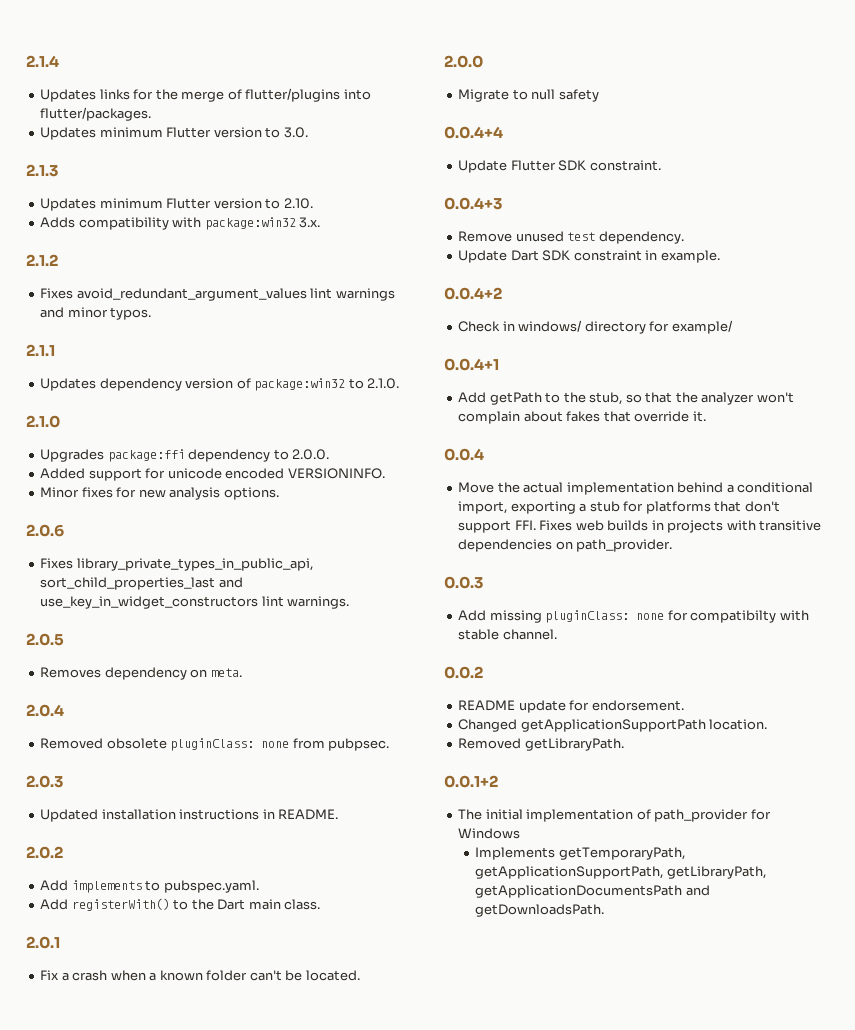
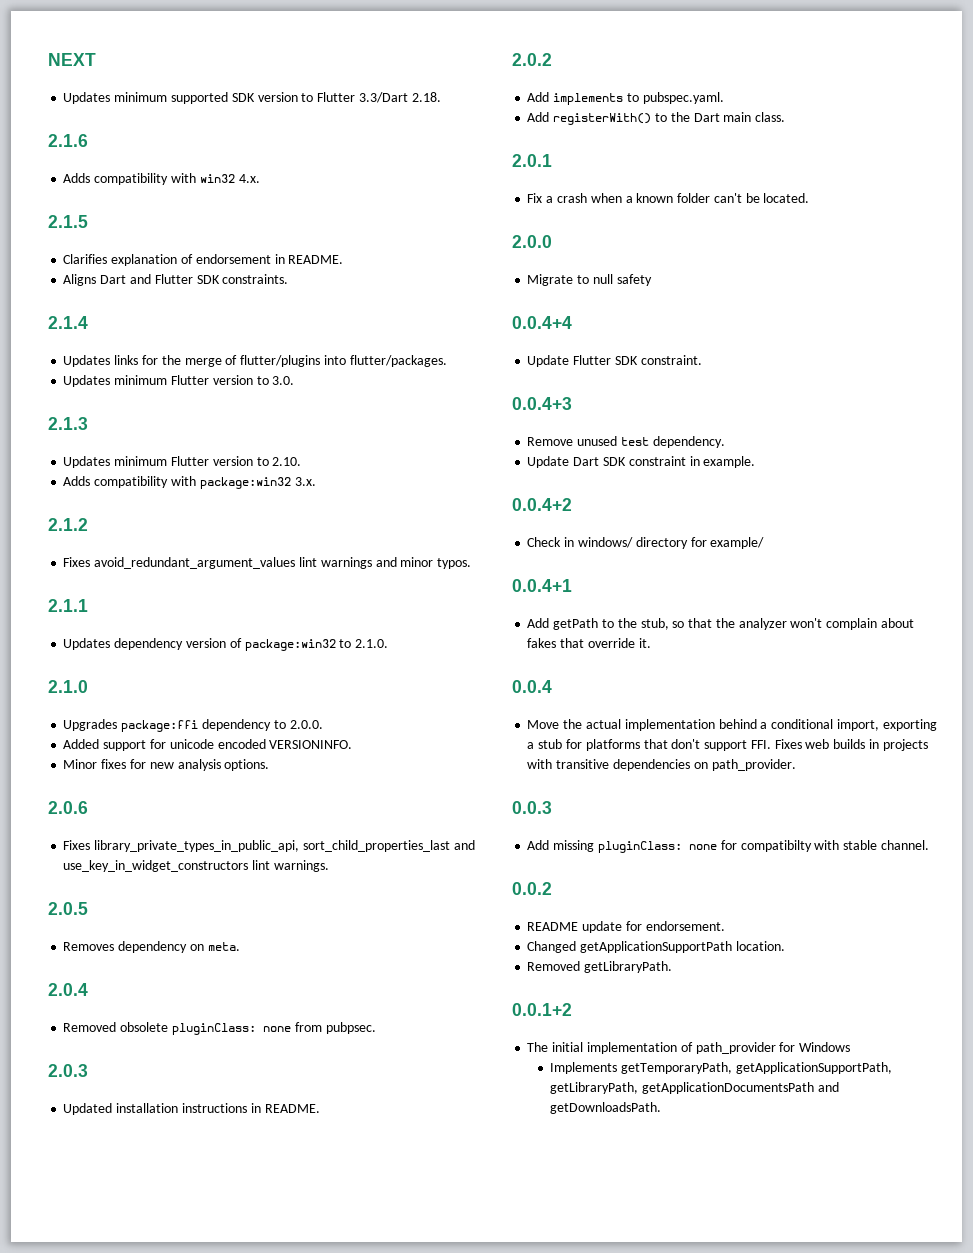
(26, 61) none -> [48,53,96,66] [63,92,441,104] [48,134,88,147] [63,173,260,185] [48,215,88,228] [63,254,344,266] [63,274,289,286] NEXT // Updates minimum supported SDK version to Flutter 3.3/Dart 2.18. // 2.1.6 // Adds compatibility with win32 4.x. // 2.1.5 // Clarifies explanation of endorsement in README. // Aligns Dart and Flutter SDK constraints. //

